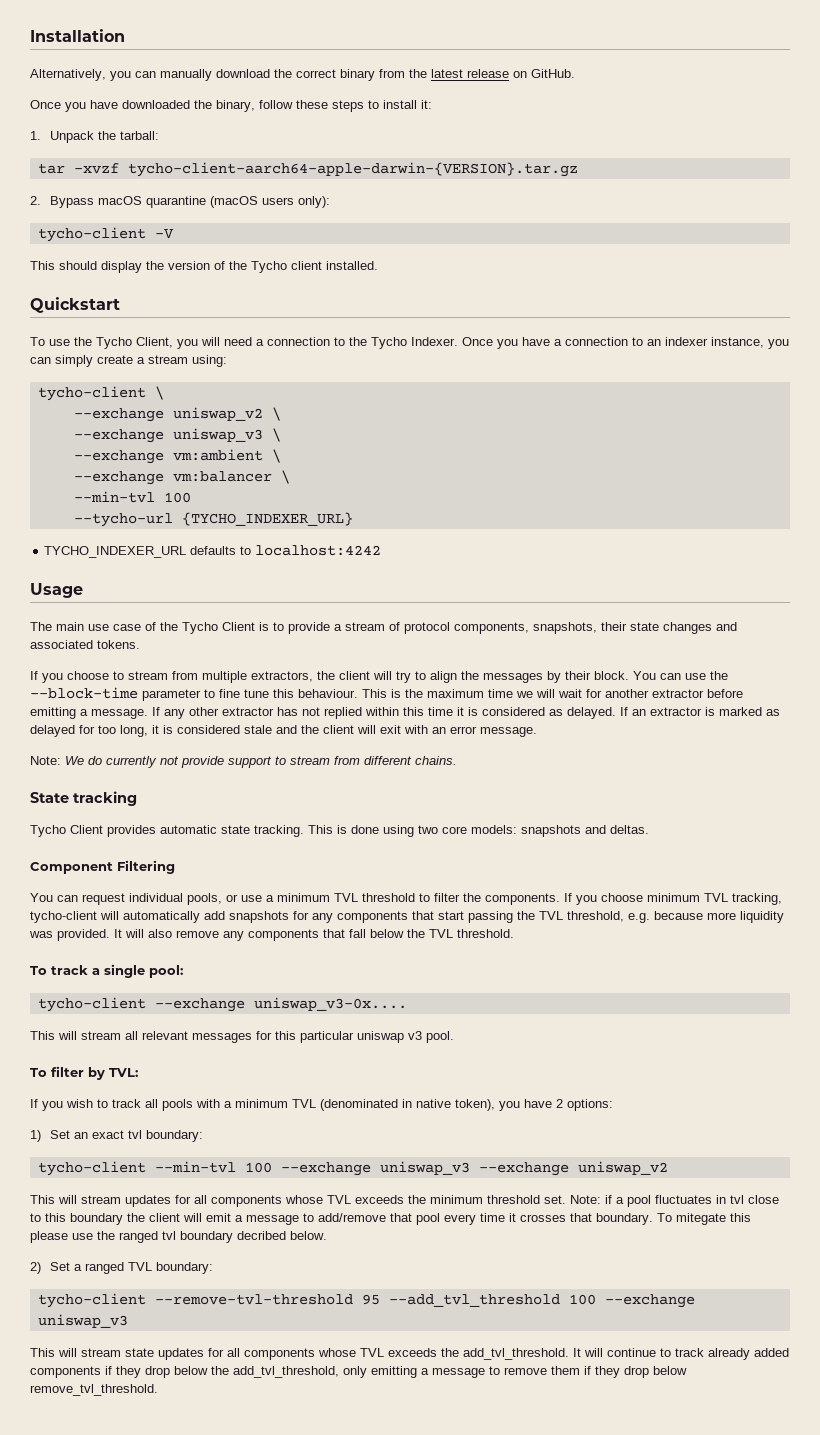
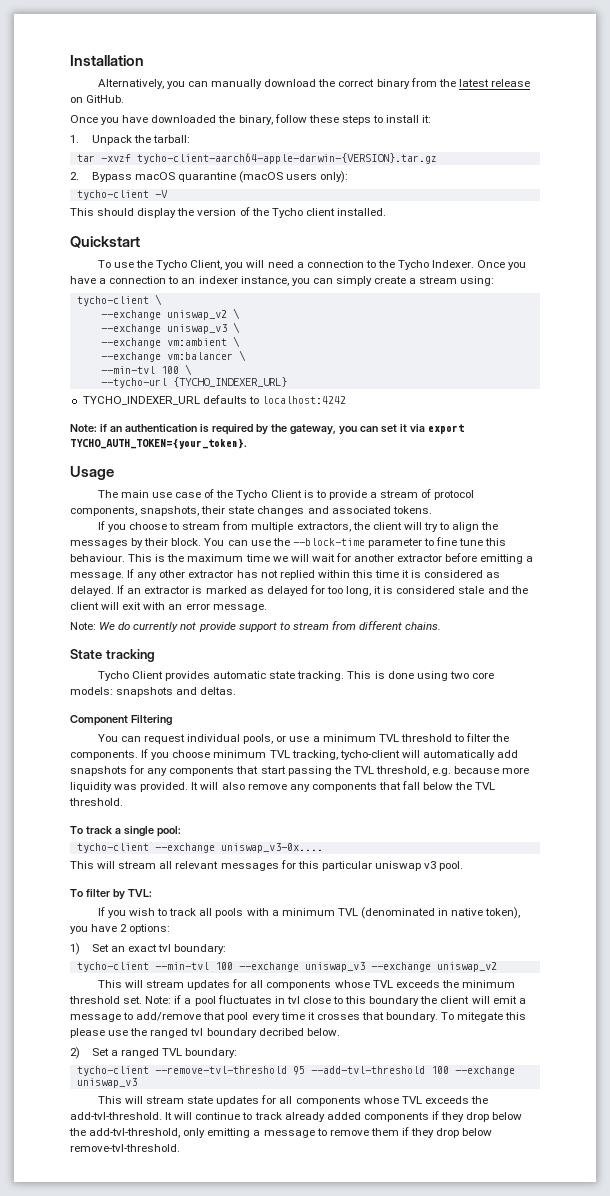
(191, 497) none -> [184,364,192,375] \
(382, 550) none -> [70,424,464,435] [70,438,247,449] // Note: if an authentication is required by the gateway, you can set it via export TYCHO_AUTH_TOKEN={your_token}.
[388,1294,560,1307] --add_tvl_threshold -> [310,1066,425,1074] --add-tvl-threshold
[463,1348,569,1360] add_tvl_threshold. -> [70,1112,162,1120] add-tvl-threshold.
[233,1366,339,1378] add_tvl_threshold, -> [89,1128,181,1138] add-tvl-threshold,
[30,1384,158,1396] remove_tvl_threshold. -> [70,1144,180,1152] remove-tvl-threshold.

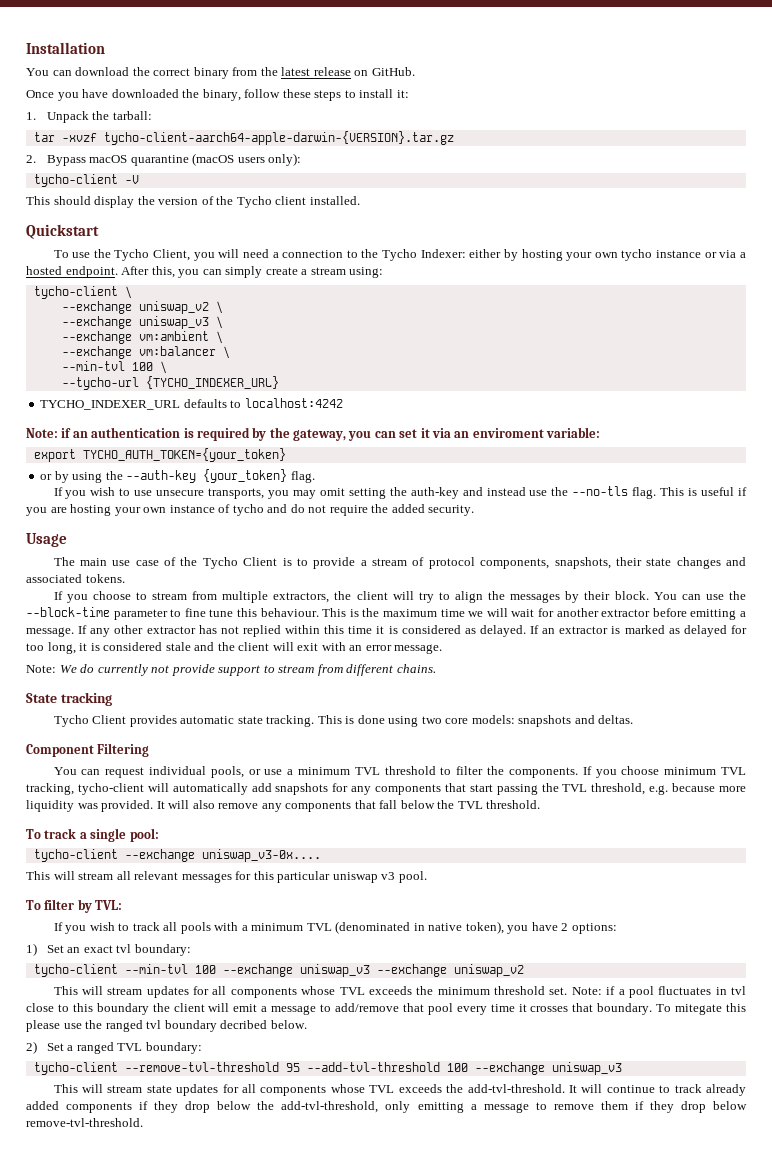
[97,79,263,89] Alternatively, you can manually -> [26,68,72,76] You can
[432,260,527,270] [70,276,289,286] Indexer. Once you have a connection to an indexer instance, -> [420,249,747,261] [26,266,175,278] Indexer: either by hosting your own tycho instance or via a hosted endpoint. After this,
[427,424,464,434] [70,438,247,449] export TYCHO_AUTH_TOKEN={your_token}. -> [454,427,600,438] [33,448,286,462] [40,469,315,483] [53,486,747,499] [26,504,475,516] an enviroment variable: // export TYCHO_AUTH_TOKEN={your_token} // or by using the --auth-key {your_token} flag. // If you wish to use unsecure transports, you may omit setting the auth-key and instead use the --no-tls flag. This is useful if you are hosting your own instance of tycho and do not require the added security.

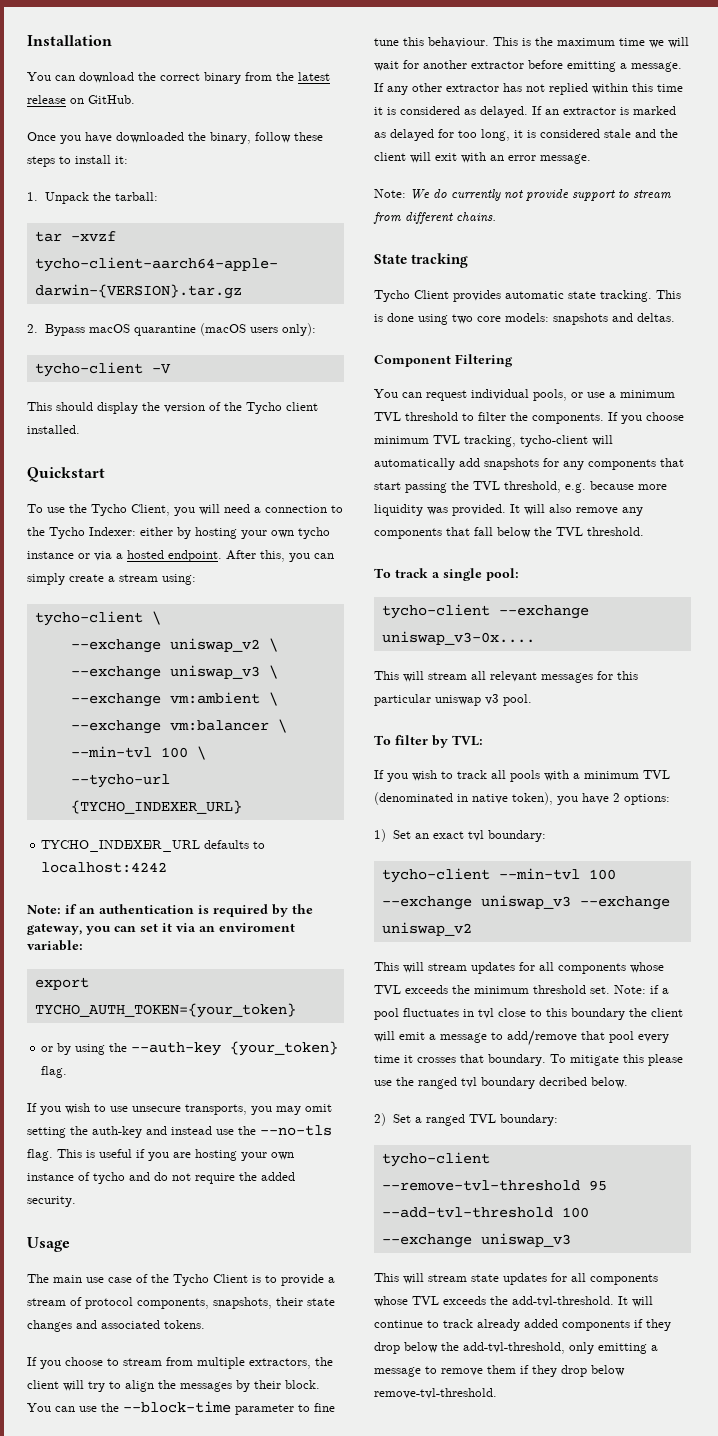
[675,1004,723,1015] mitegate -> [570,1055,619,1066] mitigate

